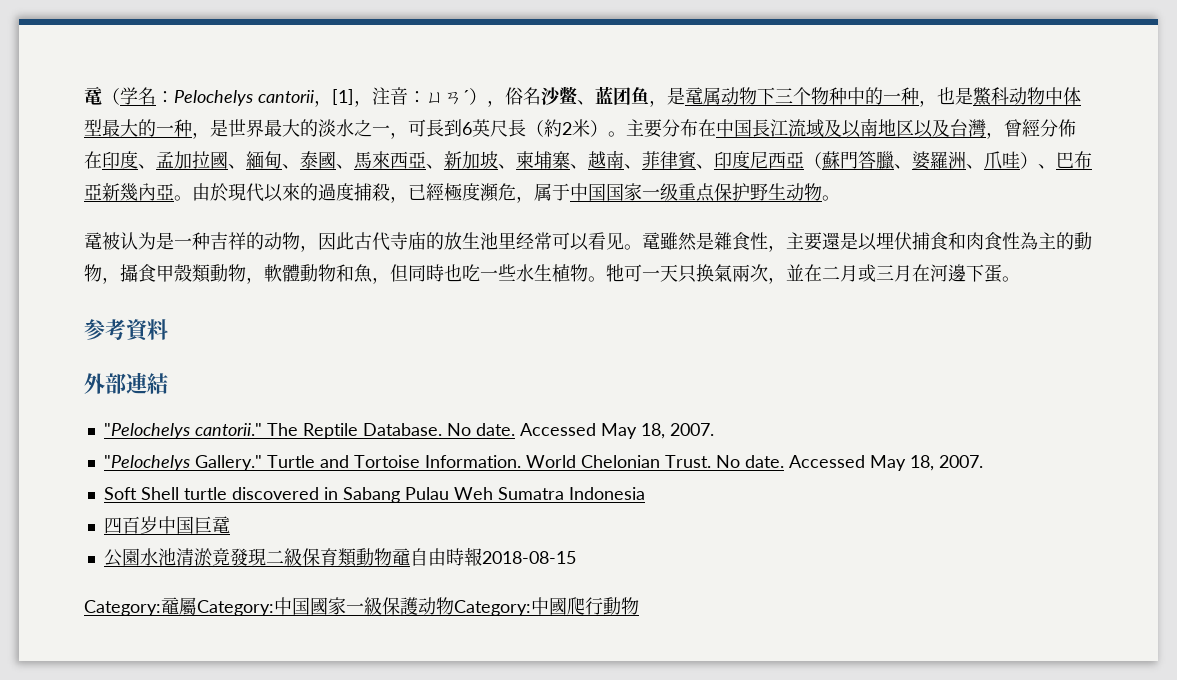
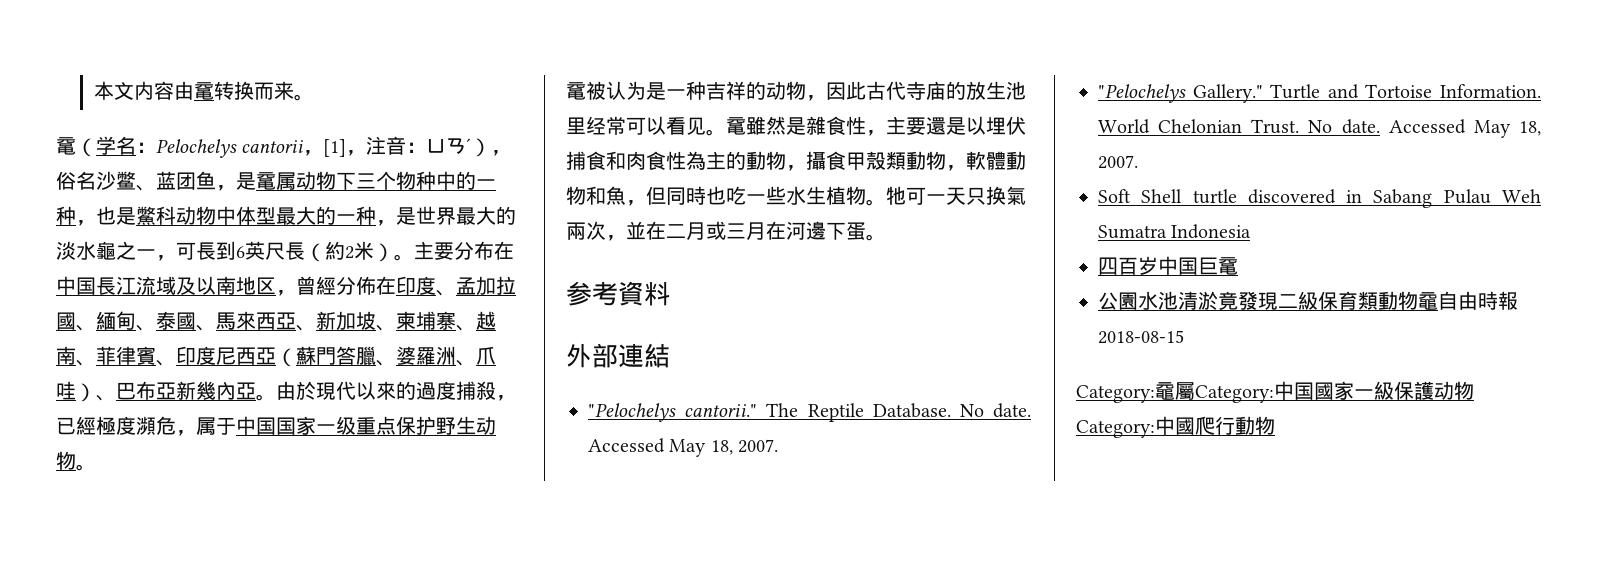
(84, 95) none -> [94,81,315,101] 本文内容由鼋转换而来。 //
(354, 128) none -> [96,241,116,260] 龜
[914,119,987,138] 以及台灣 -> (276, 286) none

